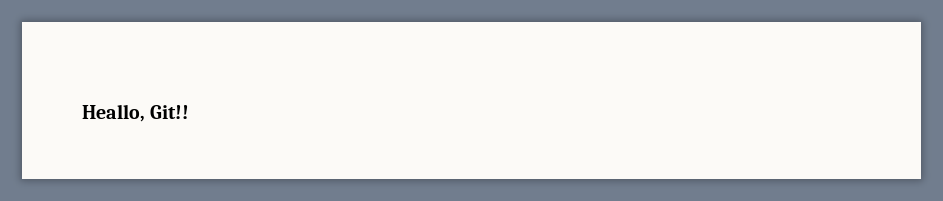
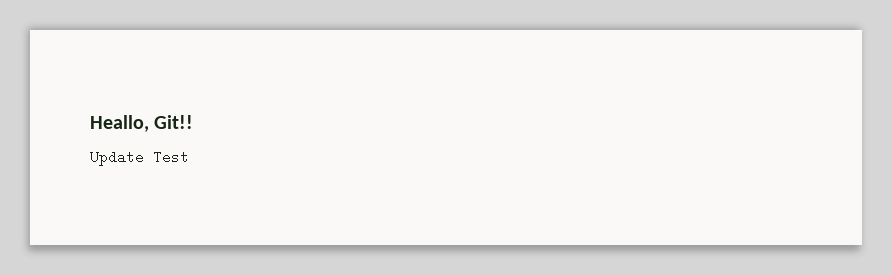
(190, 112) none -> [90,150,189,166] // Update Test

